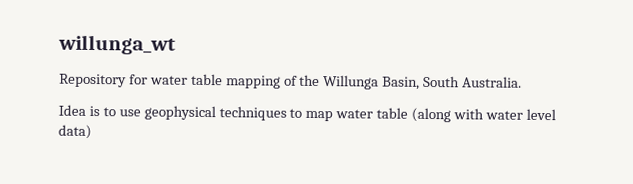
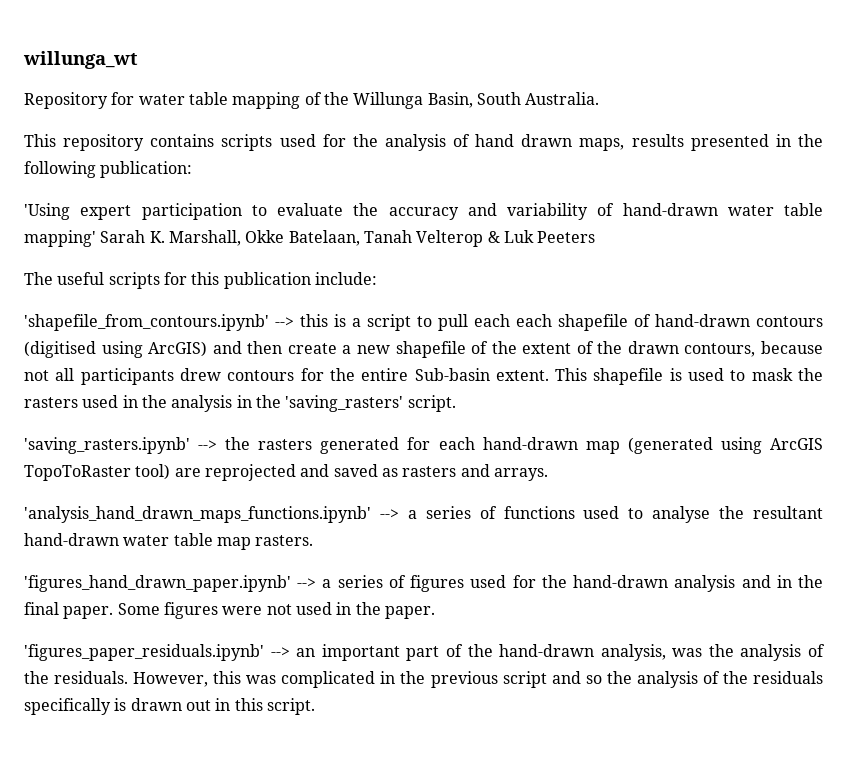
[58,104,556,123] [58,124,92,139] Idea is to use geophysical techniques to map water table (along with water level data) -> [24,134,823,151] [24,161,193,178] [24,203,823,220] [24,230,596,247] [24,272,377,289] [24,314,823,331] [24,341,823,358] [24,368,823,385] [24,395,456,412] [24,437,824,454] [24,464,548,481] [24,506,823,523] [24,533,314,550] [24,575,824,592] [24,602,435,619] [24,644,826,661] [24,671,823,688] [24,698,315,715] This repository contains scripts used for the analysis of hand drawn maps, results presented in the following publication: // 'Using expert participation to evaluate the accuracy and variability of hand-drawn water table mapping' Sarah K. Marshall, Okke Batelaan, Tanah Velterop & Luk Peeters // The useful scripts for this publication include: // 'shapefile_from_contours.ipynb' --> this is a script to pull each each shapefile of hand-drawn contours (digitised using ArcGIS) and then create a new shapefile of the extent of the drawn contours, because not all participants drew contours for the entire Sub-basin extent. This shapefile is used to mask the rasters used in the analysis in the 'saving_rasters' script. // 'saving_rasters.ipynb' --> the rasters generated for each hand-drawn map (generated using ArcGIS TopoToRaster tool) are reprojected and saved as rasters and arrays. // 'analysis_hand_drawn_maps_functions.ipynb' --> a series of functions used to analyse the resultant hand-drawn water table map rasters. // 'figures_hand_drawn_paper.ipynb' --> a series of figures used for the hand-drawn analysis and in the final paper. Some figures were not used in the paper. // 'figures_paper_residuals.ipynb' --> an important part of the hand-drawn analysis, was the analysis of the residuals. However, this was complicated in the previous script and so the analysis of the residuals specifically is drawn out in this script.

